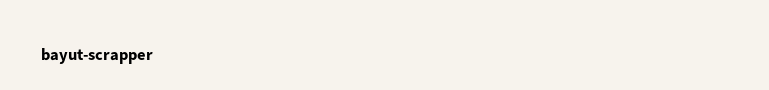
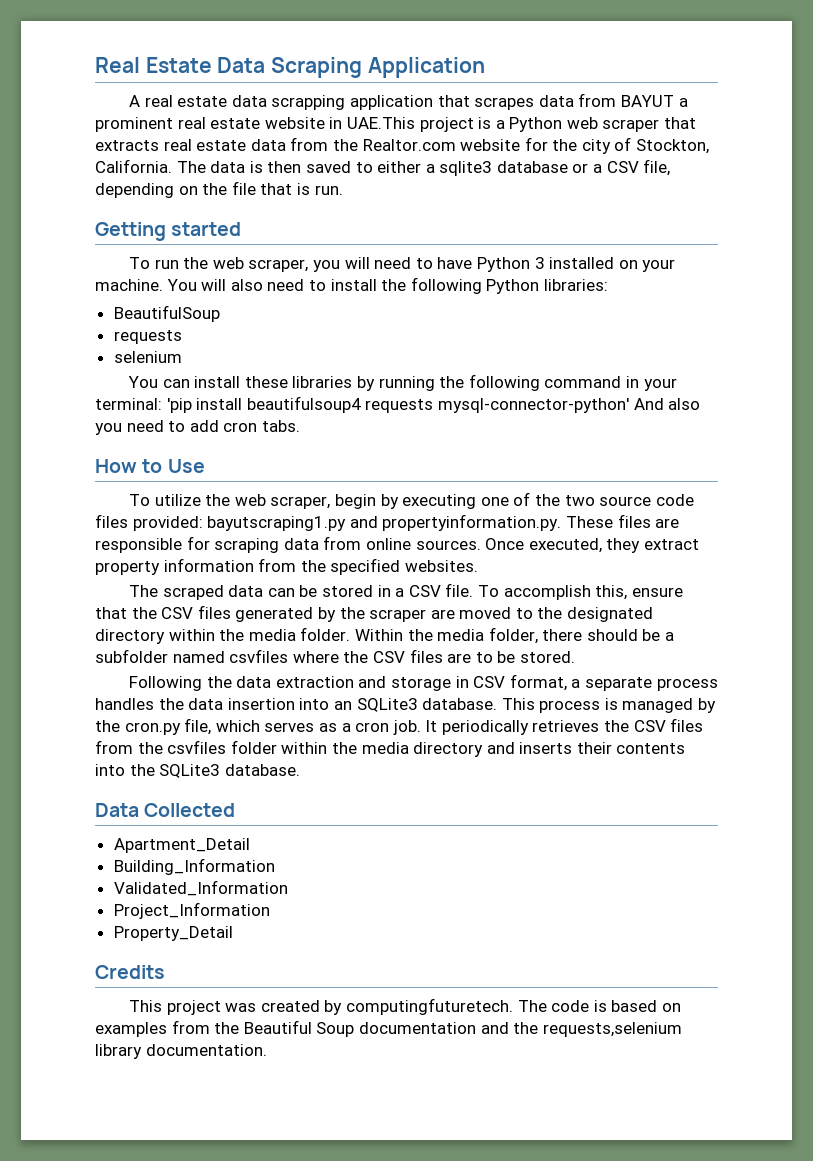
[41,48,153,64] bayut-scrapper -> [95,57,485,78] [129,93,688,110] [95,117,697,132] [95,137,710,154] [95,159,671,176] [95,181,343,198] [95,222,242,241] [129,257,676,272] [95,277,608,294] [113,305,220,322] [113,330,182,344] [113,351,182,363] [128,374,677,391] [95,396,701,413] [95,420,300,435] [95,459,205,473] [129,492,694,509] [95,514,680,531] [95,536,699,553] [95,558,478,575] [129,583,683,600] [95,605,654,622] [95,627,675,644] [95,649,575,663] [129,674,718,691] [95,698,717,713] [95,718,704,735] [95,740,686,757] [95,764,300,778] [95,803,236,817] [113,838,250,853] [113,858,275,875] [113,880,288,896] [113,902,270,919] [113,926,233,941] [95,965,165,979] [129,998,681,1015] [95,1020,682,1037] [95,1044,267,1059] Real Estate Data Scraping Application // A real estate data scrapping application that scrapes data from BAYUT a prominent real estate website in UAE.This project is a Python web scraper that extracts real estate data from the Realtor.com website for the city of Stockton, California. The data is then saved to either a sqlite3 database or a CSV file, depending on the file that is run. // Getting started // To run the web scraper, you will need to have Python 3 installed on your machine. You will also need to install the following Python libraries: // BeautifulSoup // requests // selenium // You can install these libraries by running the following command in your terminal: 'pip install beautifulsoup4 requests mysql-connector-python' And also you need to add cron tabs. // How to Use // To utilize the web scraper, begin by executing one of the two source code files provided: bayutscraping1.py and propertyinformation.py. These files are responsible for scraping data from online sources. Once executed, they extract property information from the specified websites. // The scraped data can be stored in a CSV file. To accomplish this, ensure that the CSV files generated by the scraper are moved to the designated directory within the media folder. Within the media folder, there should be a subfolder named csvfiles where the CSV files are to be stored. // Following the data extraction and storage in CSV format, a separate process handles the data insertion into an SQLite3 database. This process is managed by the cron.py file, which serves as a cron job. It periodically retrieves the CSV files from the csvfiles folder within the media directory and inserts their contents into the SQLite3 database. // Data Collected // Apartment_Detail // Building_Information // Validated_Information // Project_Information // Property_Detail // Credits // This project was created by computingfuturetech. The code is based on examples from the Beautiful Soup documentation and the requests,selenium library documentation.

